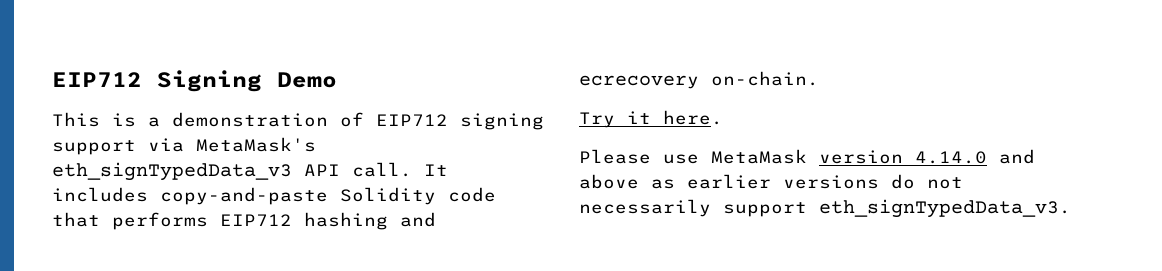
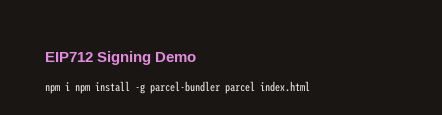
[52,112,544,130] [52,137,316,155] [52,162,448,181] [52,187,496,205] [52,212,436,230] [579,71,819,89] [579,110,723,128] [579,149,1035,164] [579,174,963,189] [579,199,1071,218] This is a demonstration of EIP712 signing support via MetaMask's eth_signTypedData_v3 API call. It includes copy-and-paste Solidity code that performs EIP712 hashing and ecrecovery on-chain. // Try it here. // Please use MetaMask version 4.14.0 and above as earlier versions do not necessarily support eth_signTypedData_v3. -> [45,81,310,94] npm i npm install -g parcel-bundler parcel index.html

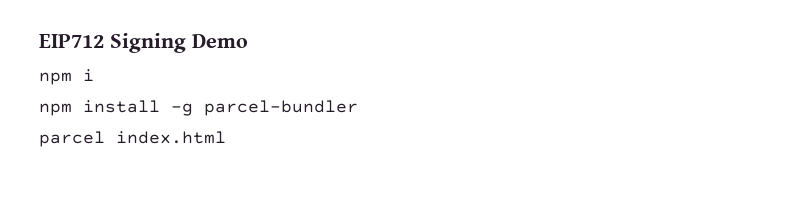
(70, 86) none -> (94, 75) //
(220, 87) none -> (358, 108) //

